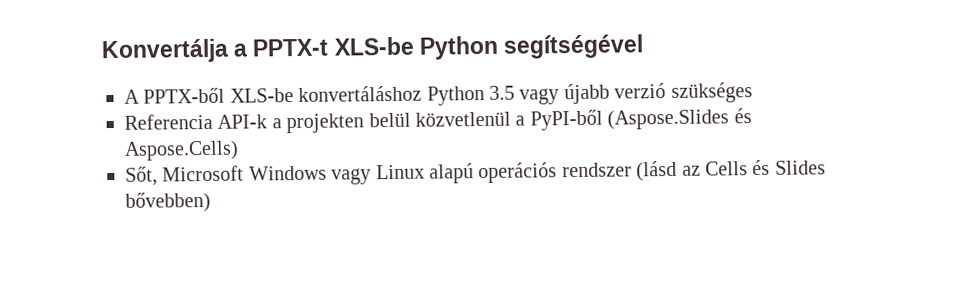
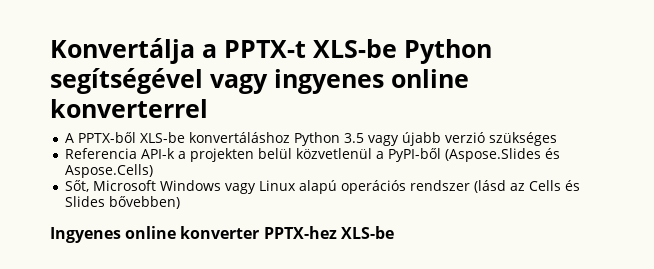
(645, 46) none -> [210,69,469,94] [50,99,208,118] vagy ingyenes online konverterrel
(211, 202) none -> [50,226,394,243] // Ingyenes online konverter PPTX-hez XLS-be

